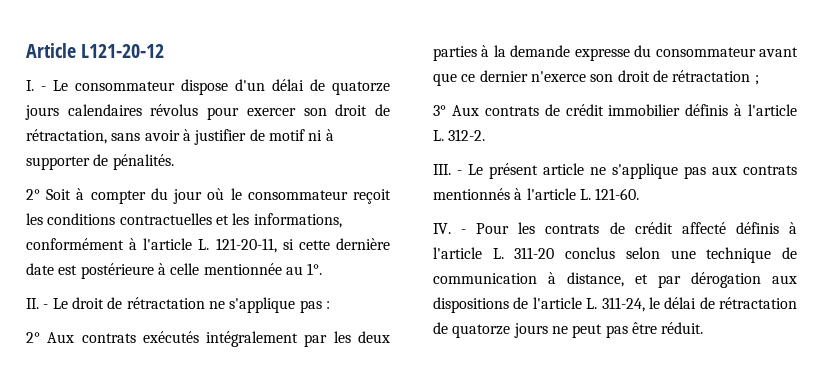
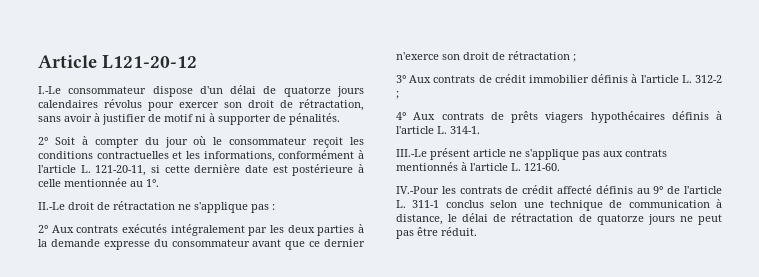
[26,80,68,91] I. - Le -> [38,86,61,94] I.-Le
[26,298,68,309] II. - Le -> [38,202,65,210] II.-Le
[448,129,486,141] [433,164,483,175] 312-2. // III. - Le -> [695,75,722,83] [396,91,399,99] [396,111,722,123] [396,126,480,134] [396,149,427,157] 312-2 ; // 4° Aux contrats de prêts viagers hypothécaires définis à l'article L. 314-1. // III.-Le
[433,223,510,234] IV. - Pour -> [396,186,439,194] IV.-Pour
[789,222,797,234] [433,247,555,259] à l'article L. 311-20 -> [636,186,722,194] [396,200,440,208] au 9° de l'article L. 311-1
[635,272,797,288] [433,297,645,313] et par dérogation aux dispositions de l'article L. 311-24, -> (443, 219) none

